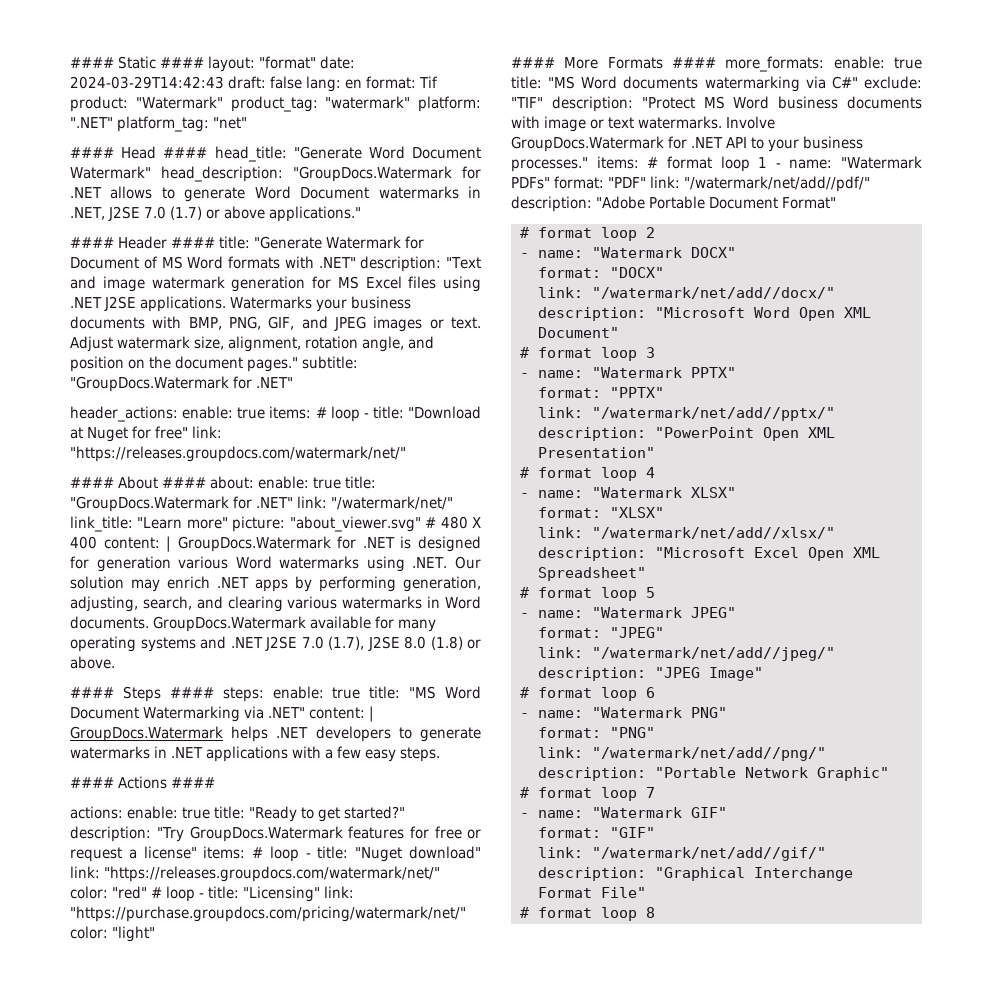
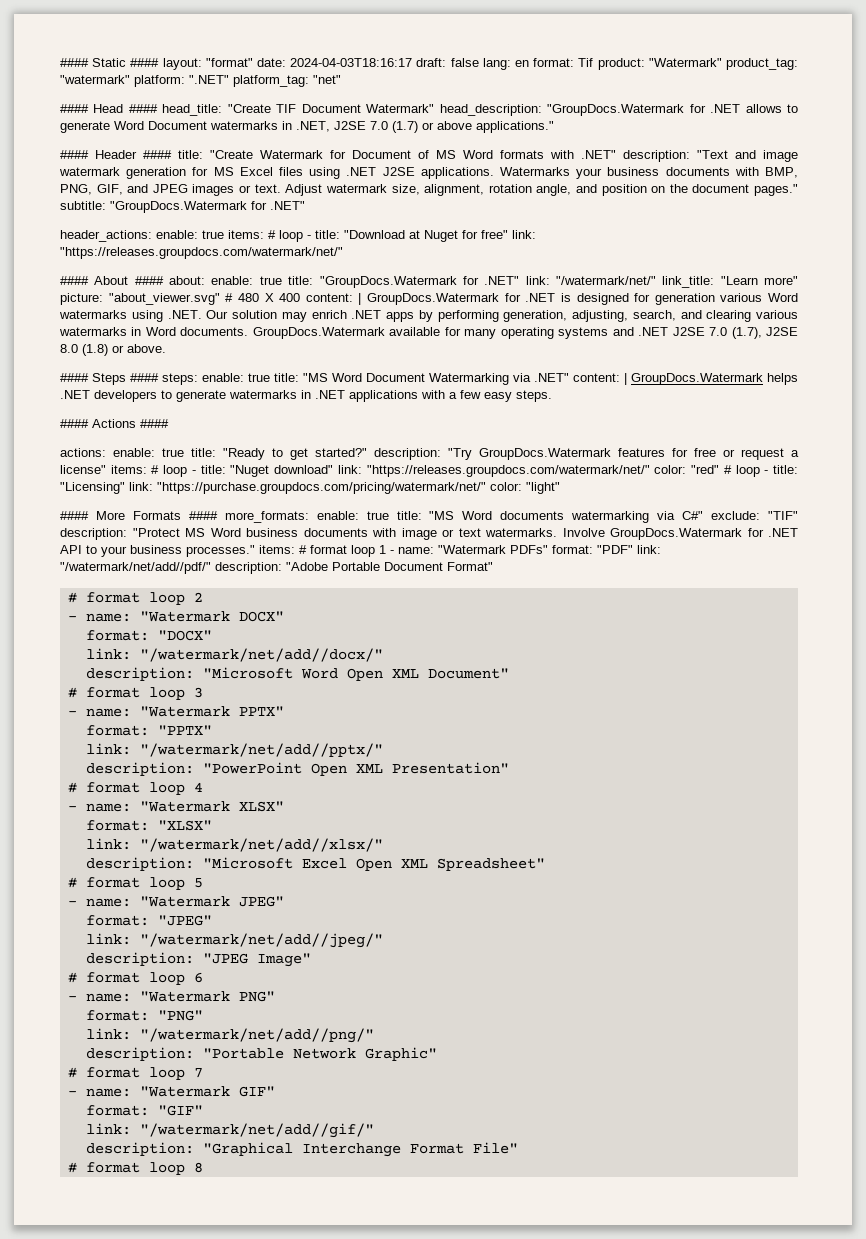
[70,76,224,89] 2024-03-29T14:42:43 -> [290,58,413,67] 2024-04-03T18:16:17
[293,146,405,159] "Generate Word -> [227,104,297,113] "Create TIF
[254,236,322,249] "Generate -> [210,150,253,159] "Create

